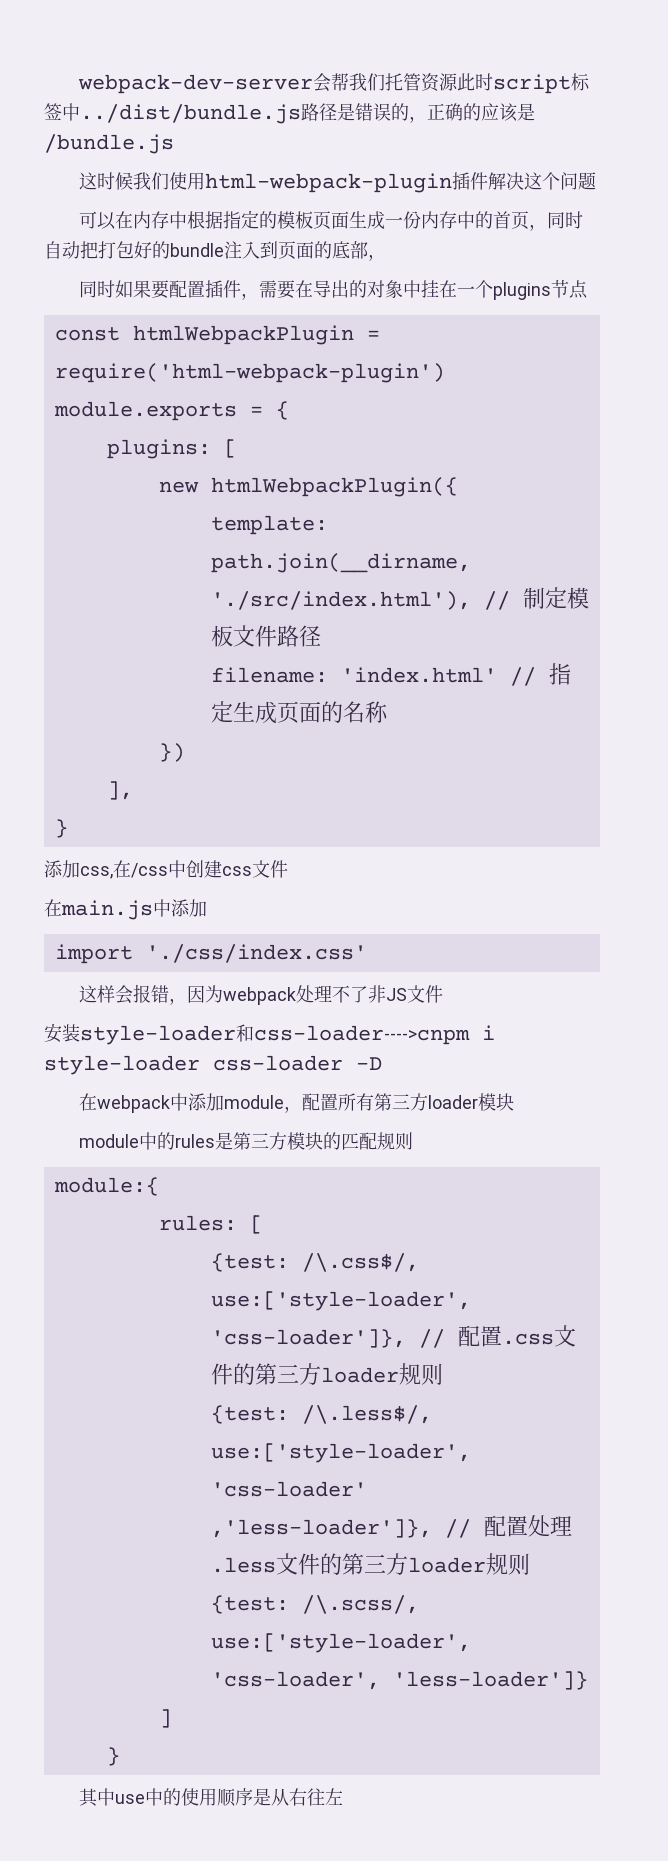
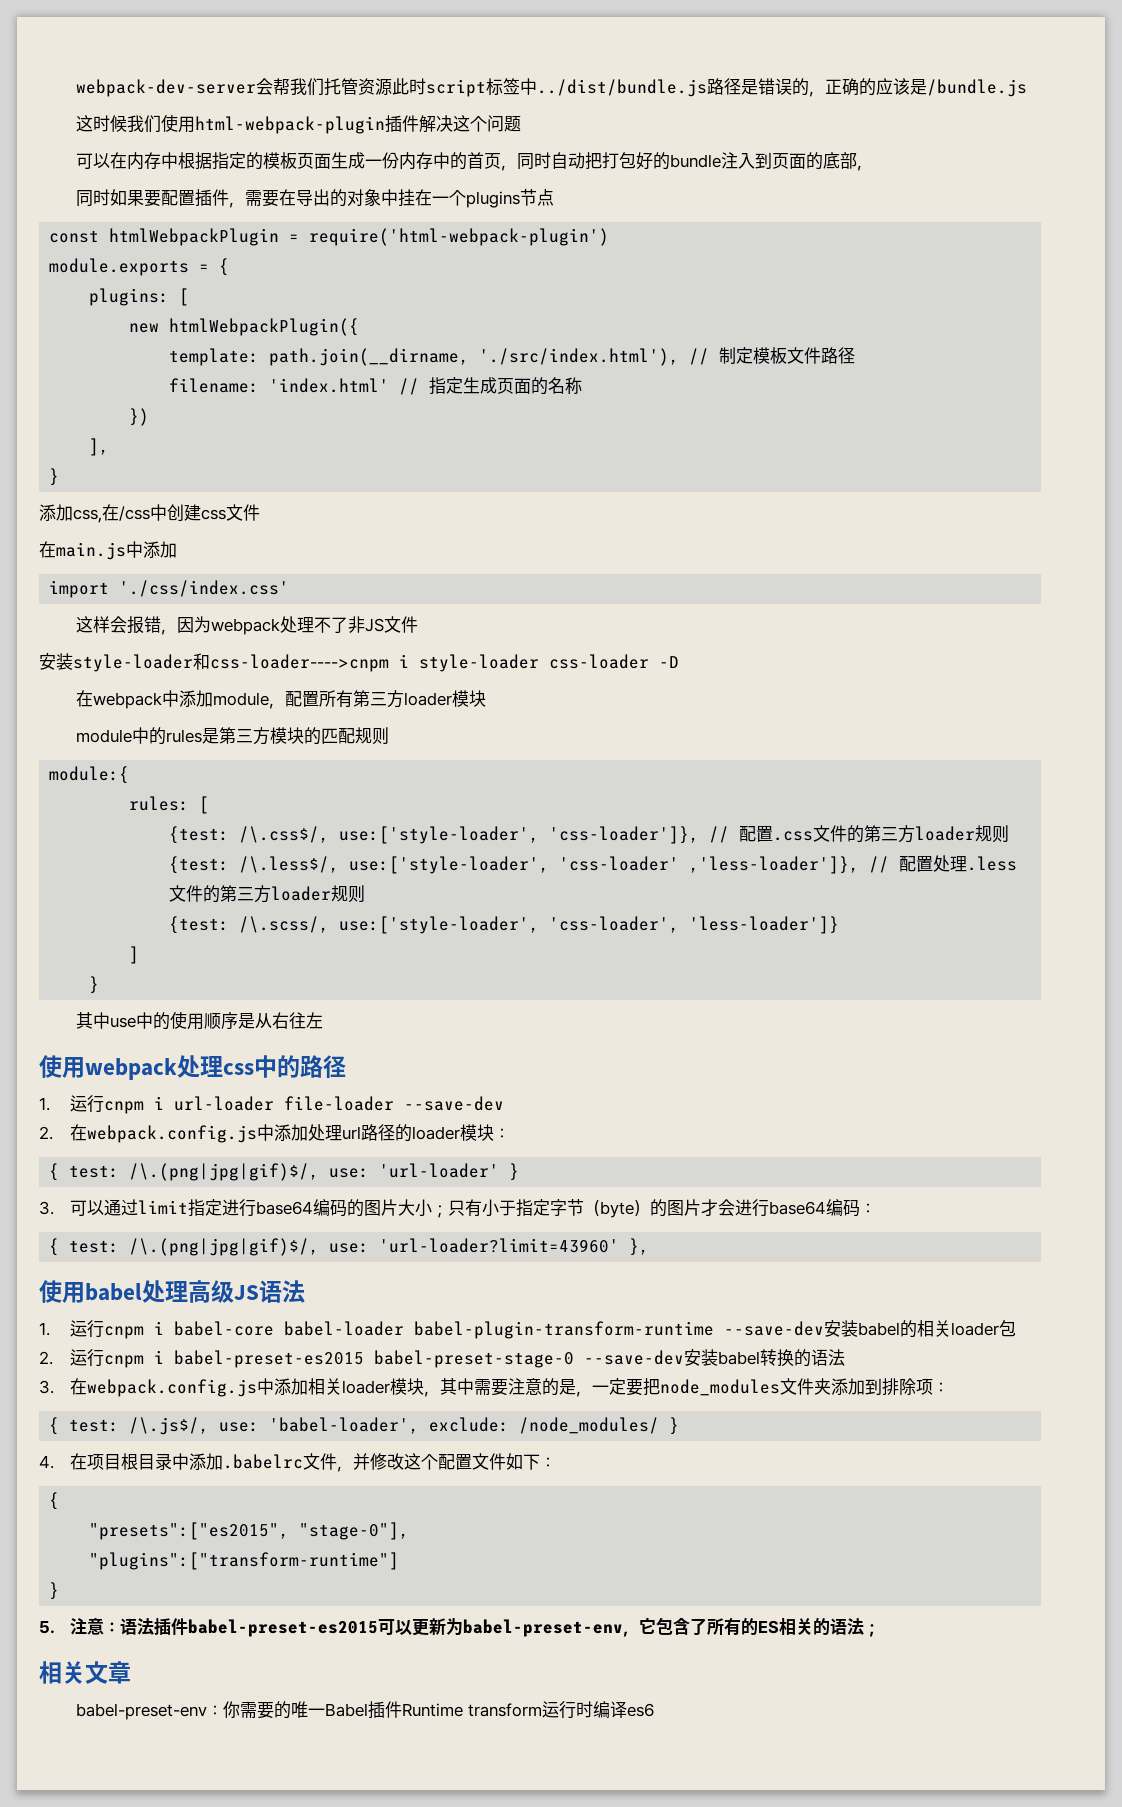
(343, 1796) none -> [39,1055,346,1080] [39,1095,504,1114] [39,1124,510,1143] [49,1163,520,1181] [39,1199,876,1218] [49,1238,650,1256] [39,1280,305,1303] [39,1320,1016,1339] [39,1349,845,1368] [39,1378,949,1397] [49,1417,680,1435] [39,1453,556,1472] [49,1492,60,1510] [89,1522,410,1540] [89,1552,400,1570] [49,1582,60,1600] [39,1617,880,1637] [39,1661,131,1684] [76,1701,654,1720] // 使用webpack处理css中的路径 // 1.运行cnpm i url-loader file-loader --save-dev // 2.在webpack.config.js中添加处理url路径的loader模块： // { test: /\.(png|jpg|gif)$/, use: 'url-loader' } // 3.可以通过limit指定进行base64编码的图片大小；只有小于指定字节（byte）的图片才会进行base64编码： // { test: /\.(png|jpg|gif)$/, use: 'url-loader?limit=43960' }, // 使用babel处理高级JS语法 // 1.运行cnpm i babel-core babel-loader babel-plugin-transform-runtime --save-dev安装babel的相关loader包 // 2.运行cnpm i babel-preset-es2015 babel-preset-stage-0 --save-dev安装babel转换的语法 // 3.在webpack.config.js中添加相关loader模块，其中需要注意的是，一定要把node_modules文件夹添加到排除项： // { test: /\.js$/, use: 'babel-loader', exclude: /node_modules/ } // 4.在项目根目录中添加.babelrc文件，并修改这个配置文件如下： // { // "presets":["es2015", "stage-0"], // "plugins":["transform-runtime"] // } // 5.注意：语法插件babel-preset-es2015可以更新为babel-preset-env，它包含了所有的ES相关的语法； // 相关文章 // babel-preset-env：你需要的唯一Babel插件Runtime transform运行时编译es6

